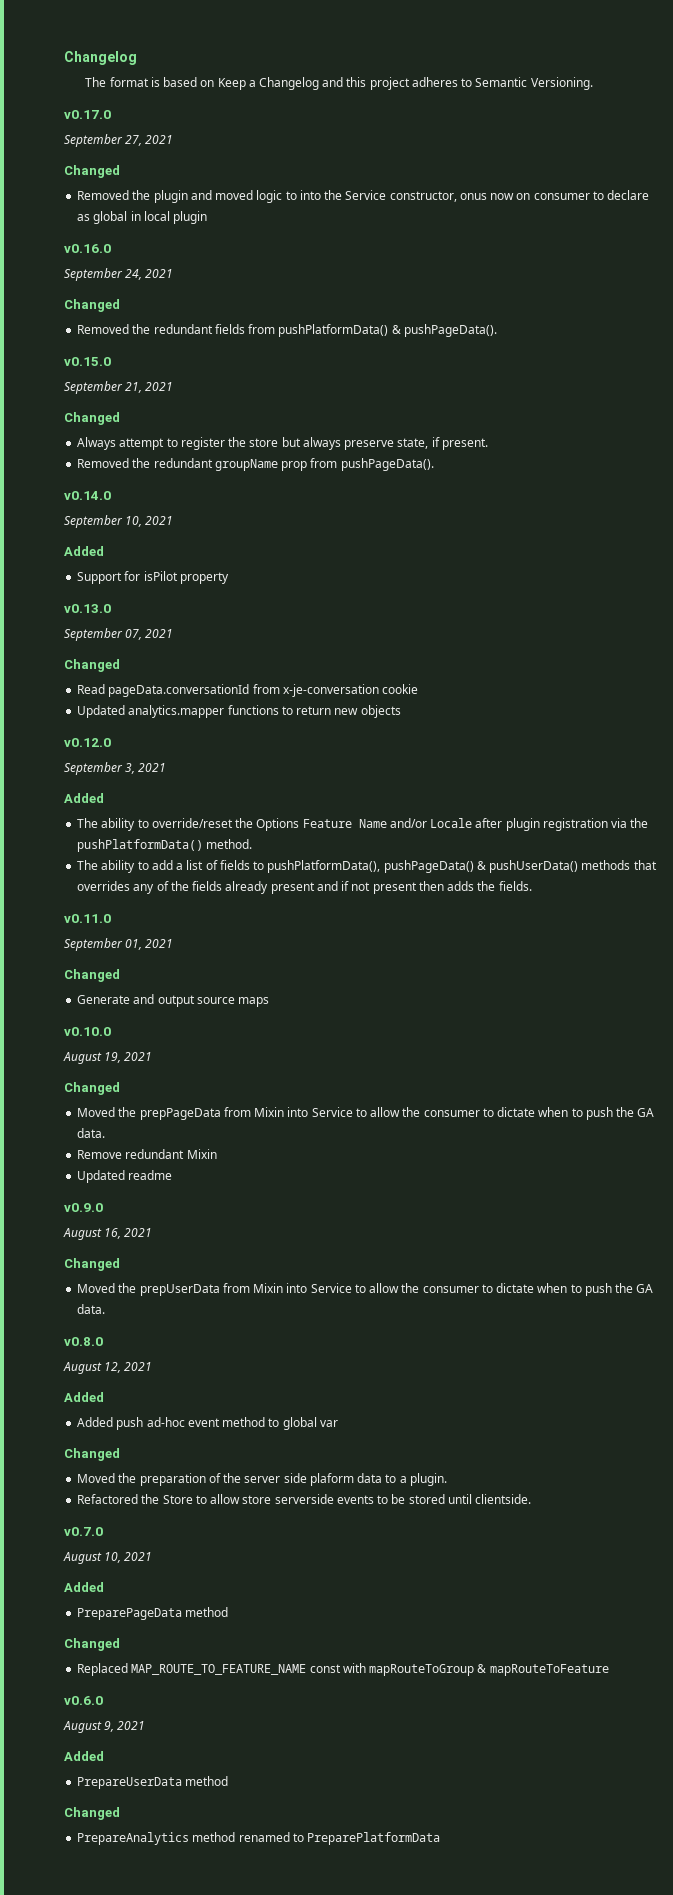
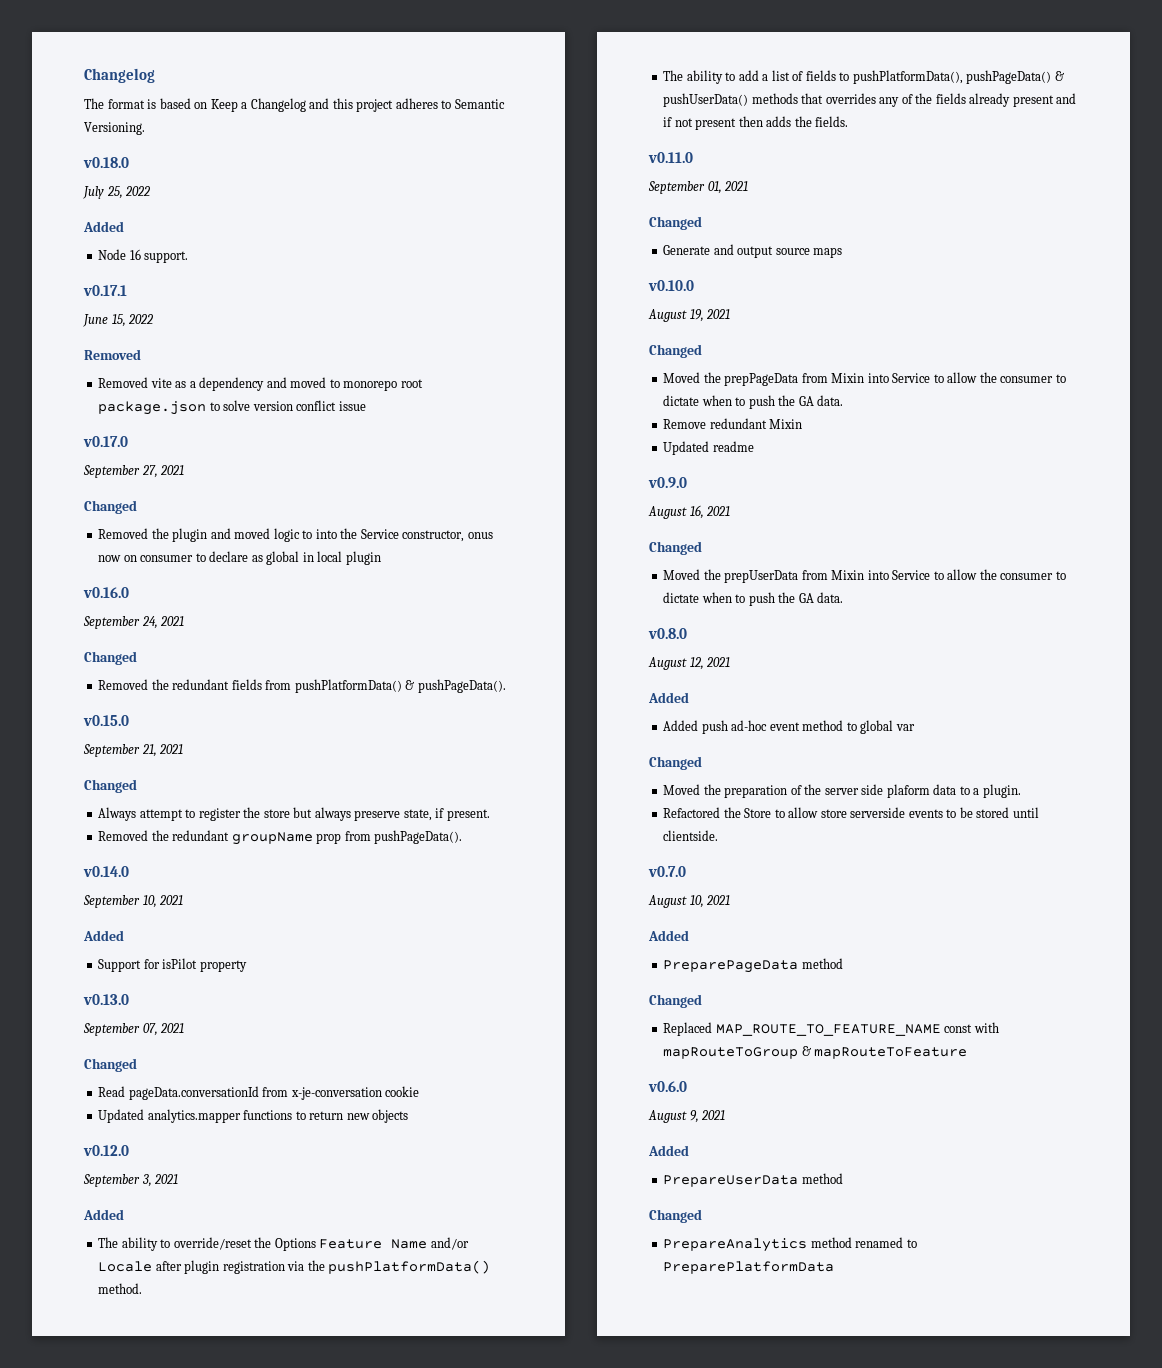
(593, 83) none -> [83,157,129,168] [83,186,151,199] [83,221,124,232] [98,249,189,263] [83,285,127,296] [83,314,154,327] [84,349,141,360] [98,377,423,391] [98,400,366,415] // v0.18.0 // July 25, 2022 // Added // Node 16 support. // v0.17.1 // June 15, 2022 // Removed // Removed vite as a dependency and moved to monorepo root package.json to solve version conflict issue

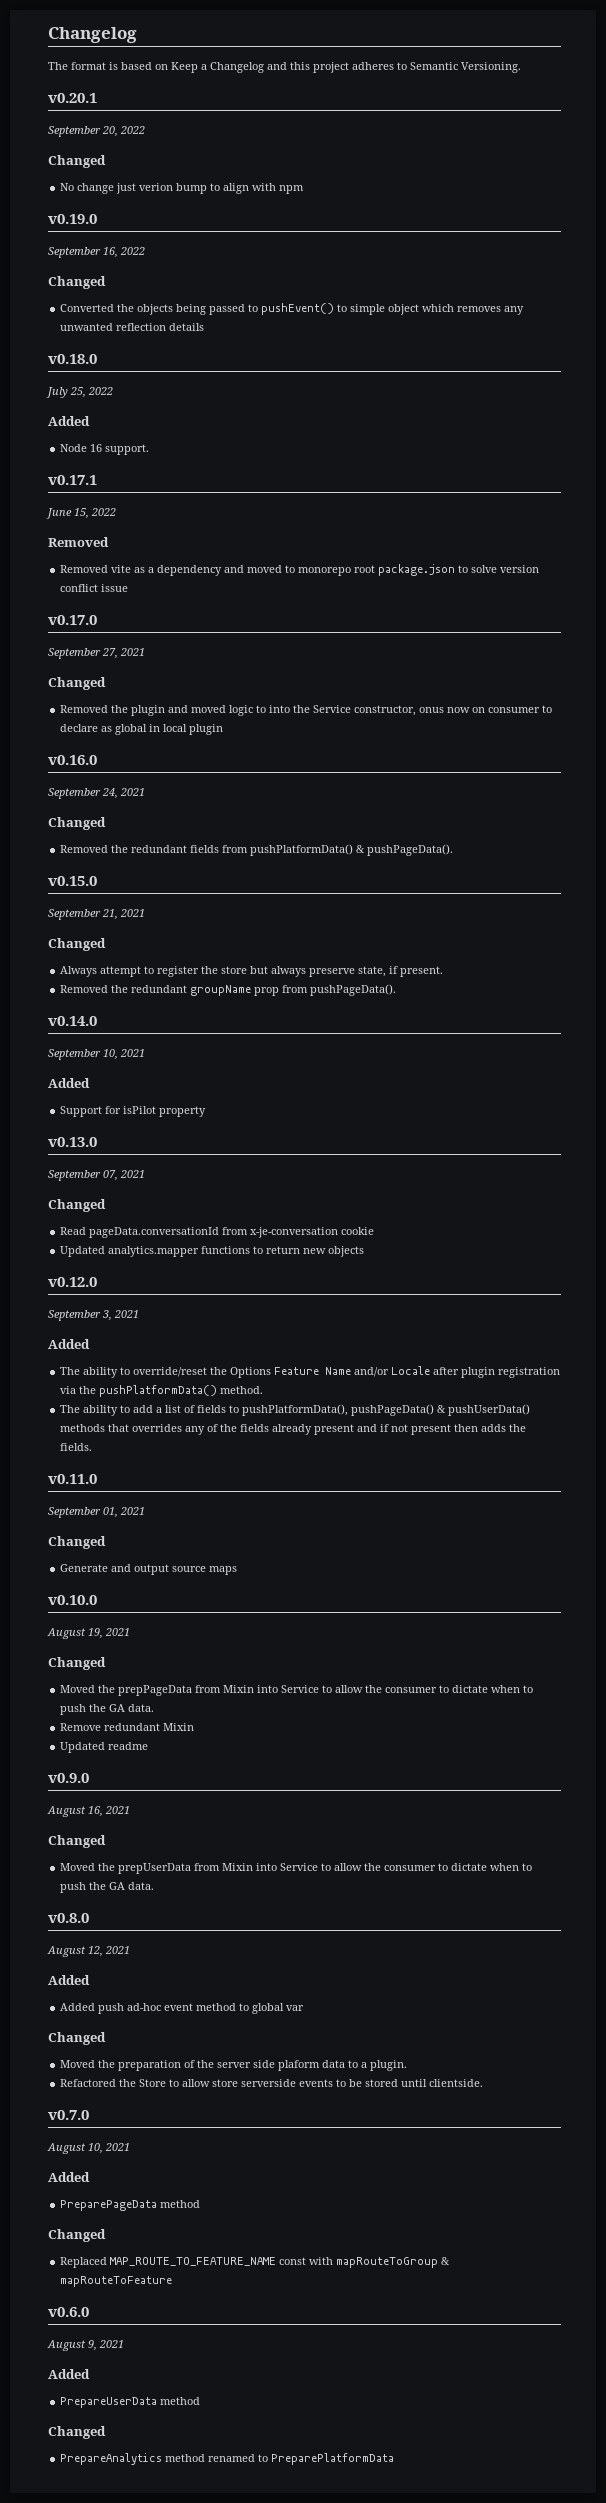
(145, 128) none -> [48,93,97,103] [48,126,145,137] [48,155,106,168] [60,183,305,194] [48,214,97,224] [48,247,145,258] [48,276,106,289] [60,303,525,315] [60,323,205,331] // v0.20.1 // September 20, 2022 // Changed // No change just verion bump to align with npm // v0.19.0 // September 16, 2022 // Changed // Converted the objects being passed to pushEvent() to simple object which removes any unwanted reflection details

